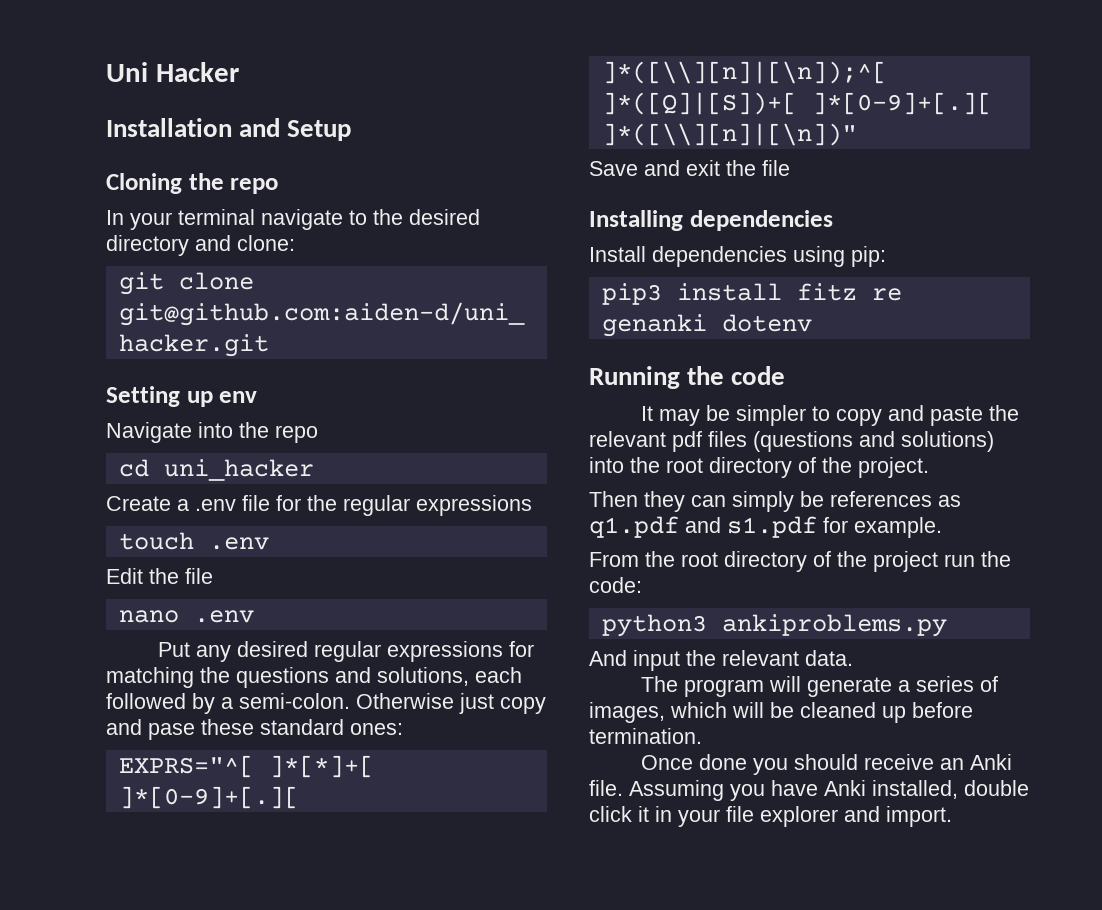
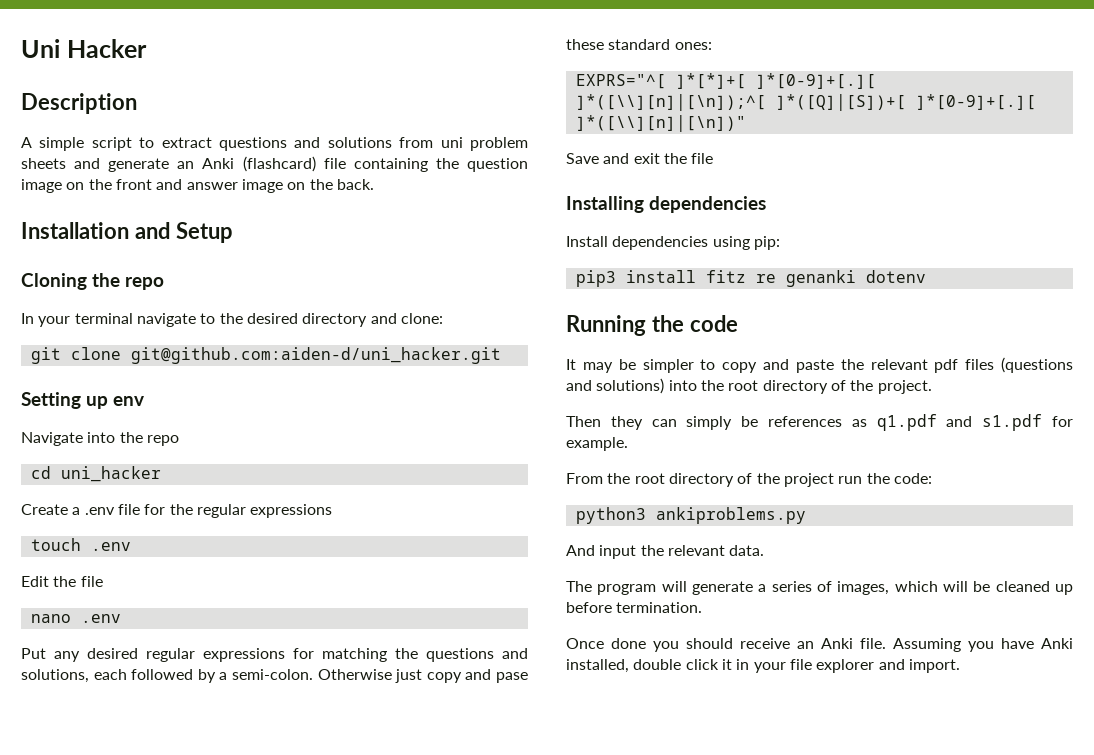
(239, 72) none -> [21,93,137,114] [21,137,528,151] [21,156,528,172] [21,179,374,193] // Description // A simple script to extract questions and solutions from uni problem sheets and generate an Anki (flashcard) file containing the question image on the front and answer image on the back.

